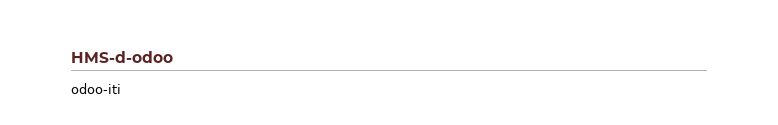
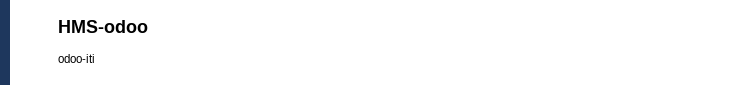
[71,51,173,63] HMS-d-odoo -> [58,20,148,33] HMS-odoo

